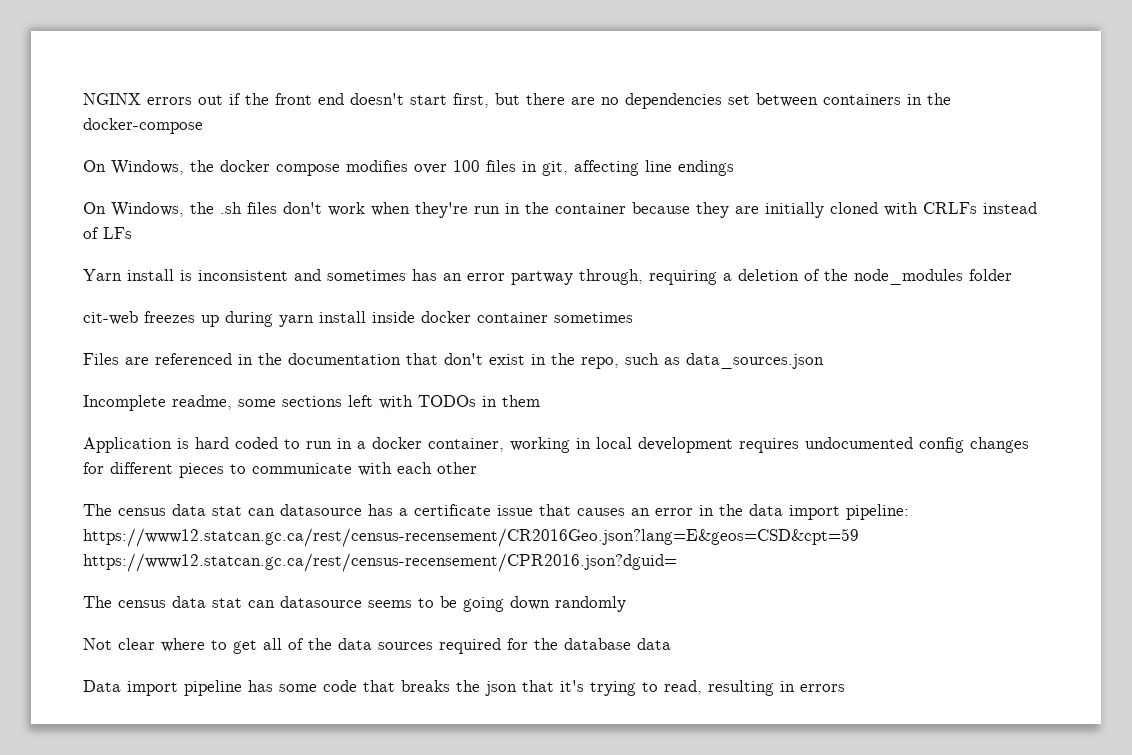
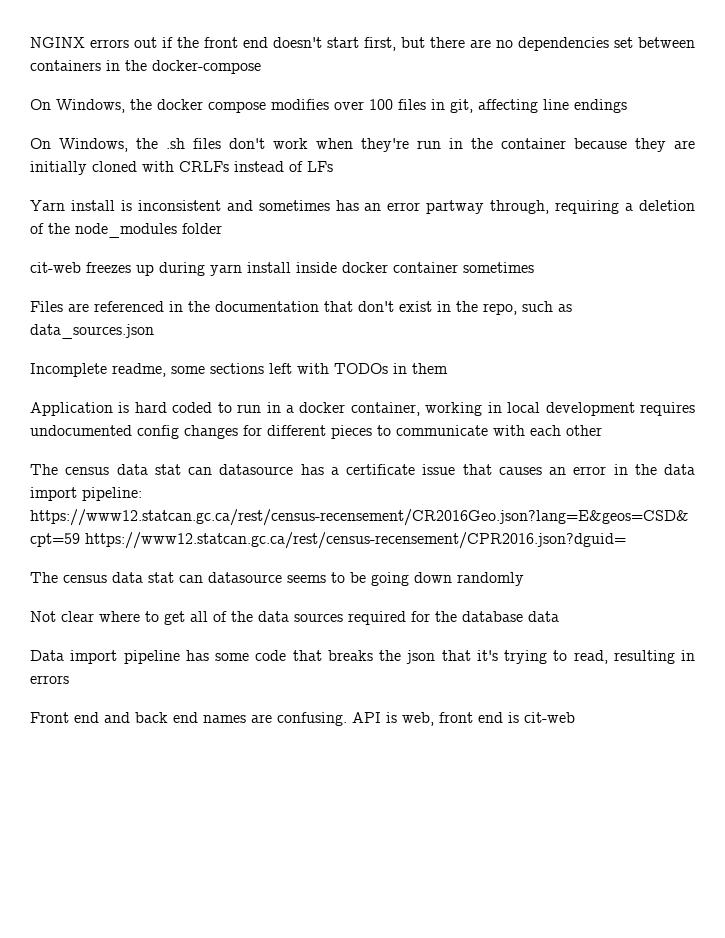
(845, 688) none -> [30,712,575,726] // Front end and back end names are confusing. API is web, front end is cit-web

